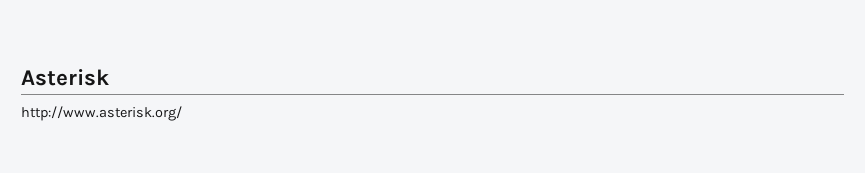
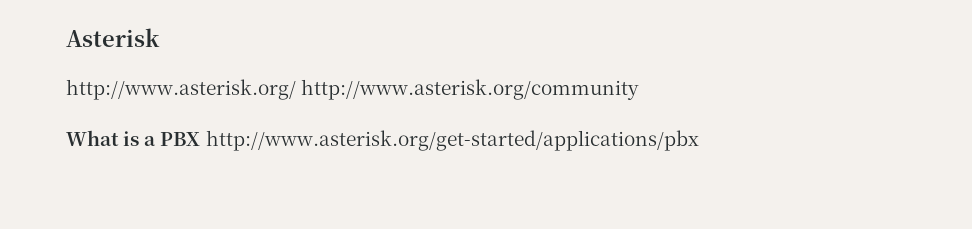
(182, 113) none -> [301,79,640,100] [66,130,699,151] http://www.asterisk.org/community // What is a PBX http://www.asterisk.org/get-started/applications/pbx

